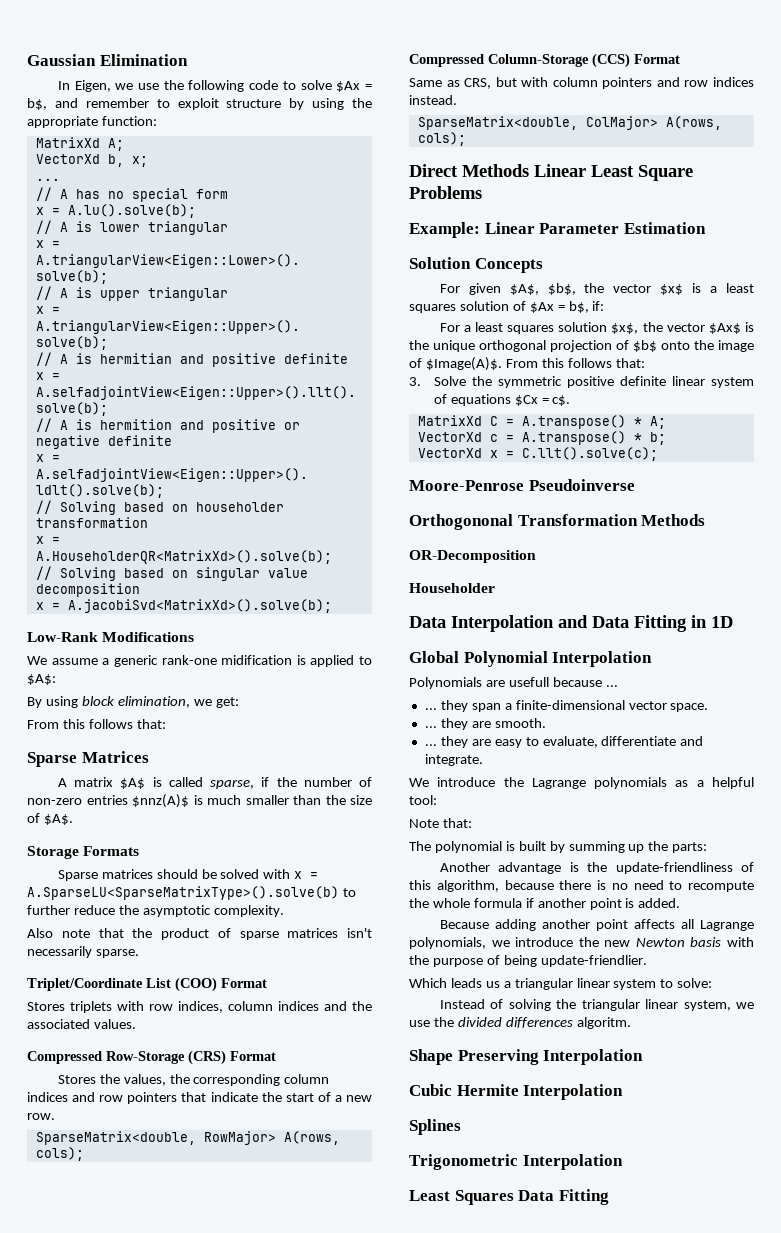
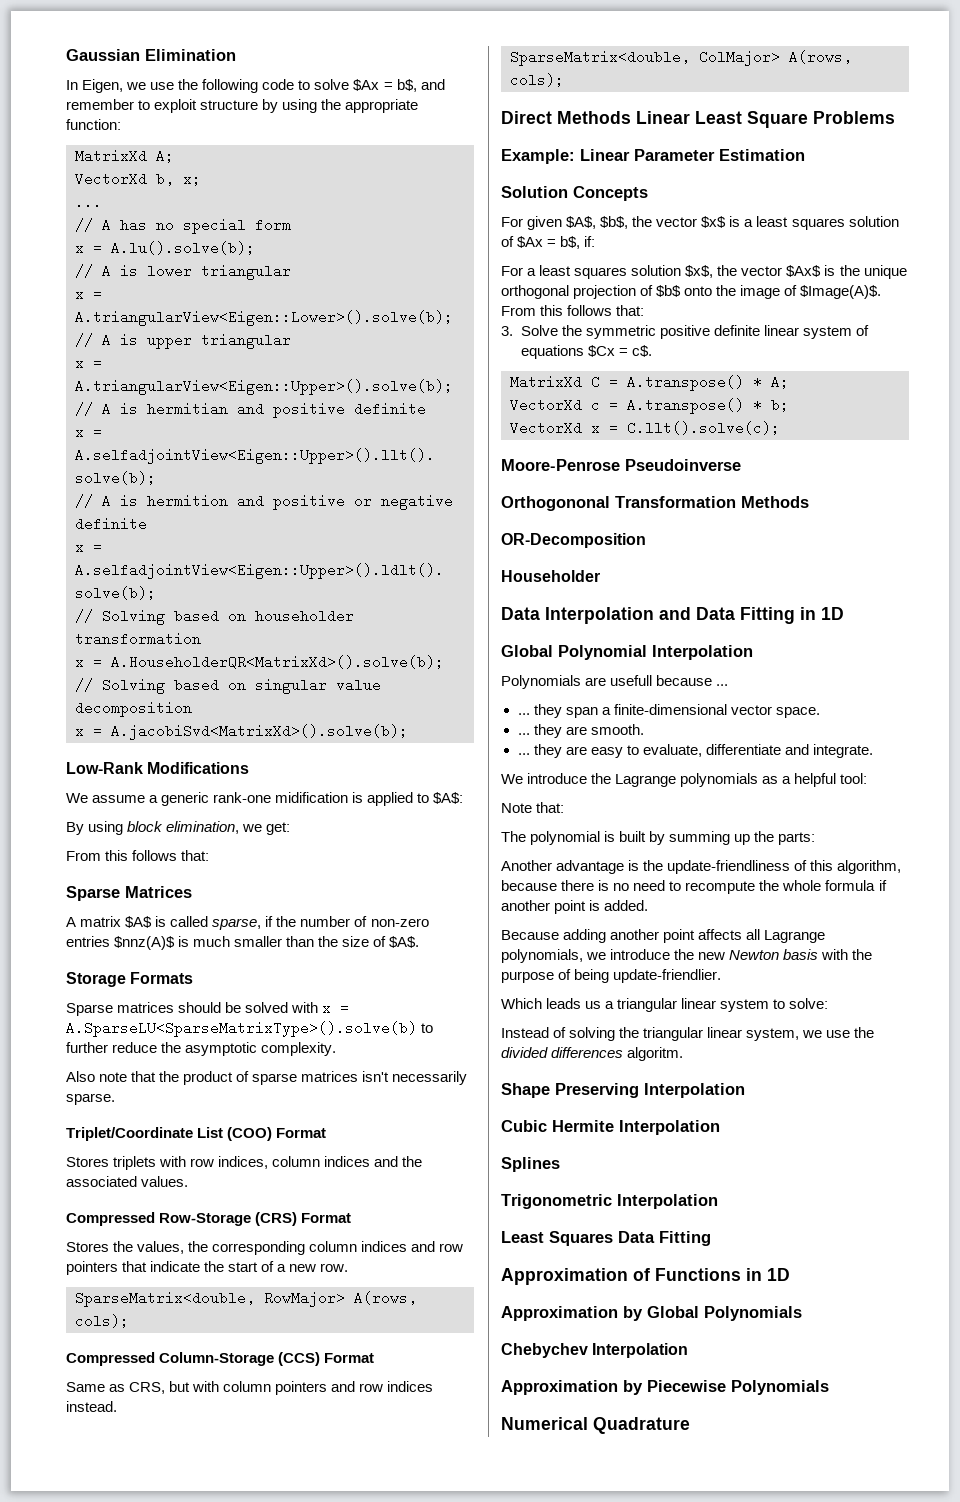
(609, 1197) none -> [501,1268,790,1285] [501,1306,802,1321] [501,1343,689,1358] [501,1380,829,1395] [501,1417,690,1434] // Approximation of Functions in 1D // Approximation by Global Polynomials // Chebychev Interpolation // Approximation by Piecewise Polynomials // Numerical Quadrature

